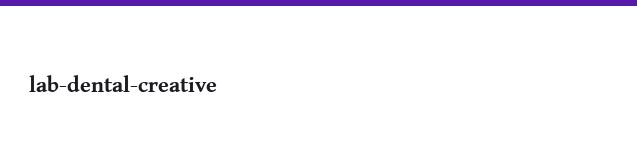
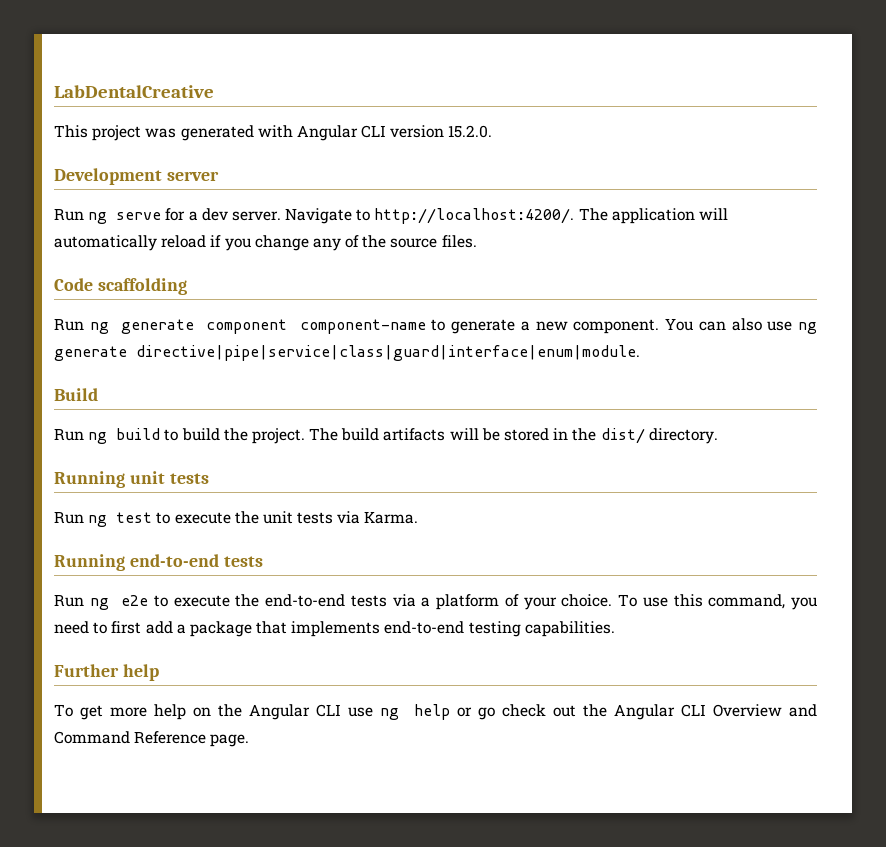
[29,75,217,92] lab-dental-creative -> [54,85,214,98] [54,125,493,141] [54,168,219,185] [54,208,729,224] [54,235,477,251] [54,278,187,295] [54,318,818,334] [54,345,640,361] [54,388,98,401] [54,428,718,444] [54,471,209,488] [54,511,419,527] [54,554,263,571] [54,594,818,610] [54,621,615,637] [54,664,159,681] [54,704,817,720] [54,731,250,747] LabDentalCreative // This project was generated with Angular CLI version 15.2.0. // Development server // Run ng serve for a dev server. Navigate to http://localhost:4200/. The application will automatically reload if you change any of the source files. // Code scaffolding // Run ng generate component component-name to generate a new component. You can also use ng generate directive|pipe|service|class|guard|interface|enum|module. // Build // Run ng build to build the project. The build artifacts will be stored in the dist/ directory. // Running unit tests // Run ng test to execute the unit tests via Karma. // Running end-to-end tests // Run ng e2e to execute the end-to-end tests via a platform of your choice. To use this command, you need to first add a package that implements end-to-end testing capabilities. // Further help // To get more help on the Angular CLI use ng help or go check out the Angular CLI Overview and Command Reference page.

